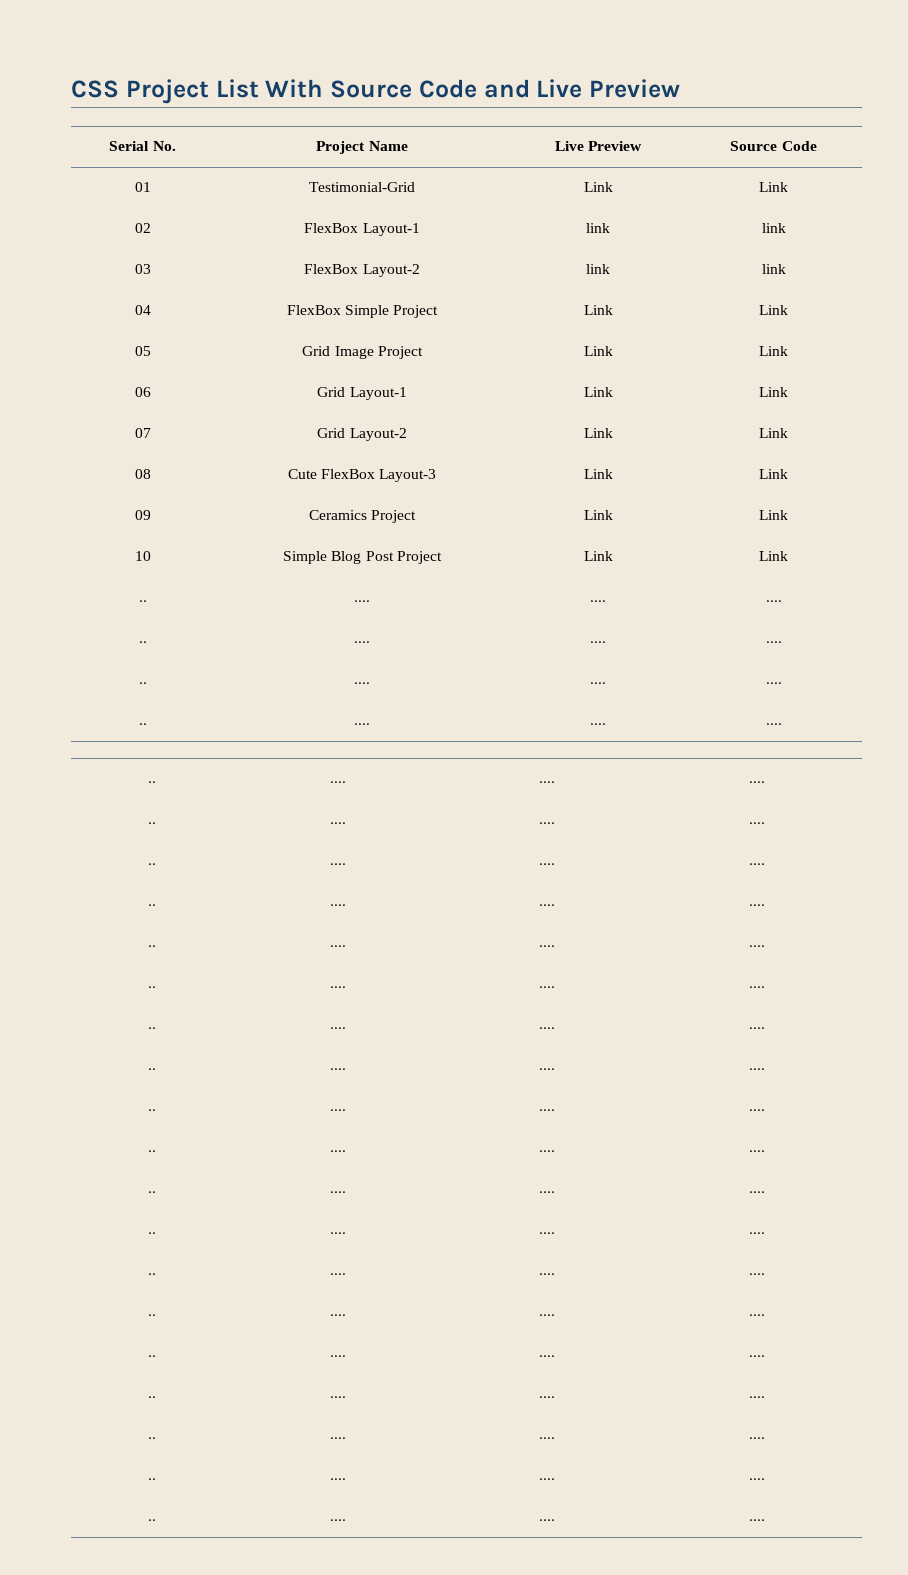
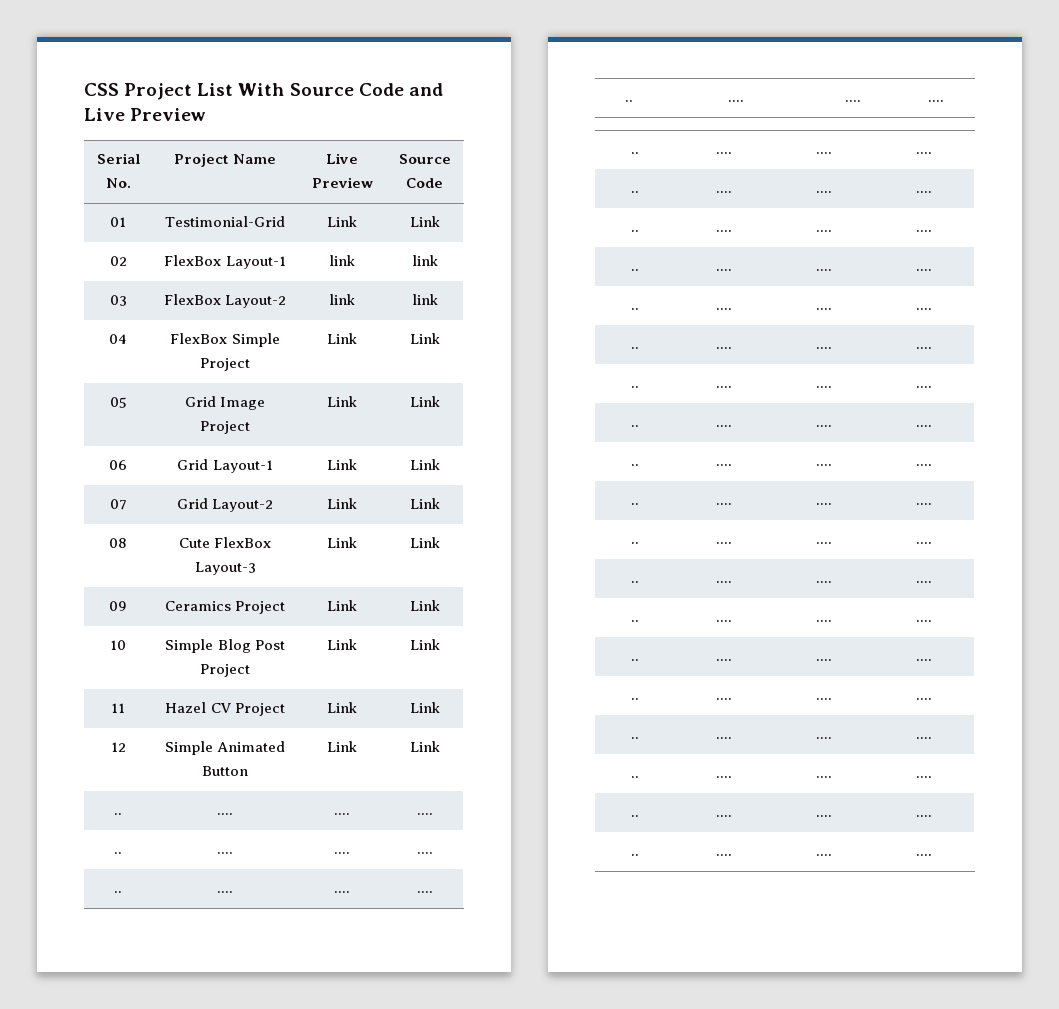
(788, 556) none -> [111,703,125,713] [165,702,285,716] [327,702,357,713] [409,702,440,713] [110,742,126,752] [165,741,285,755] [202,766,248,776] [327,741,357,752] [409,741,440,752] // 11 | Hazel CV Project | Link | Link // 12 | Simple Animated Button | Link | Link

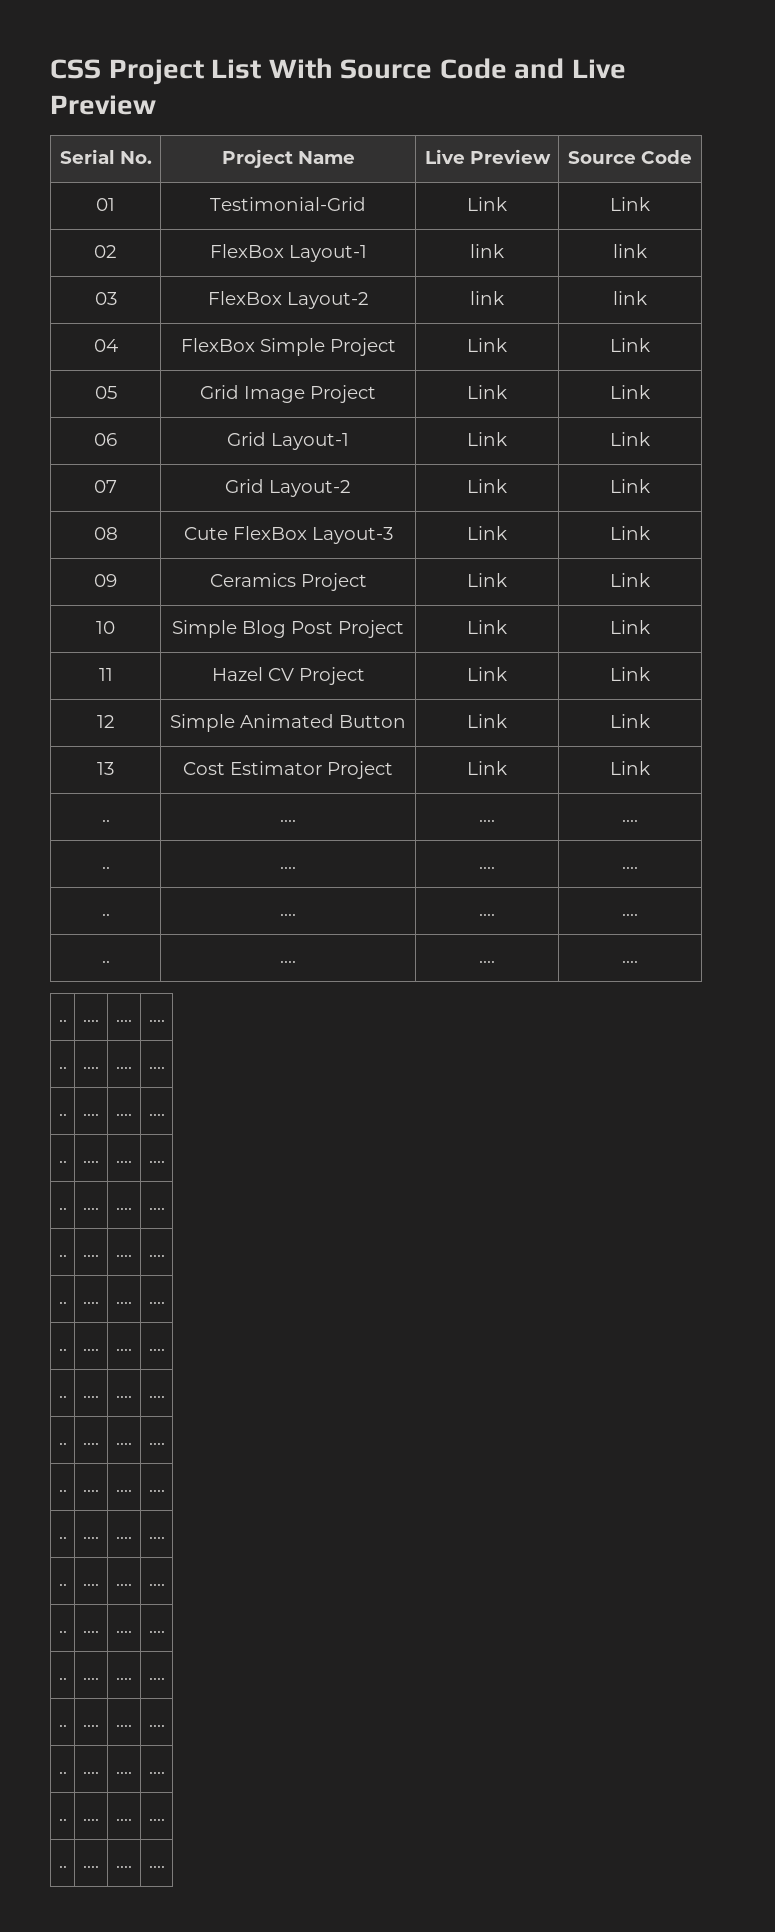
(440, 746) none -> [97,762,114,775] [183,761,393,779] [467,761,507,775] [610,761,650,775] // 13 | Cost Estimator Project | Link | Link

